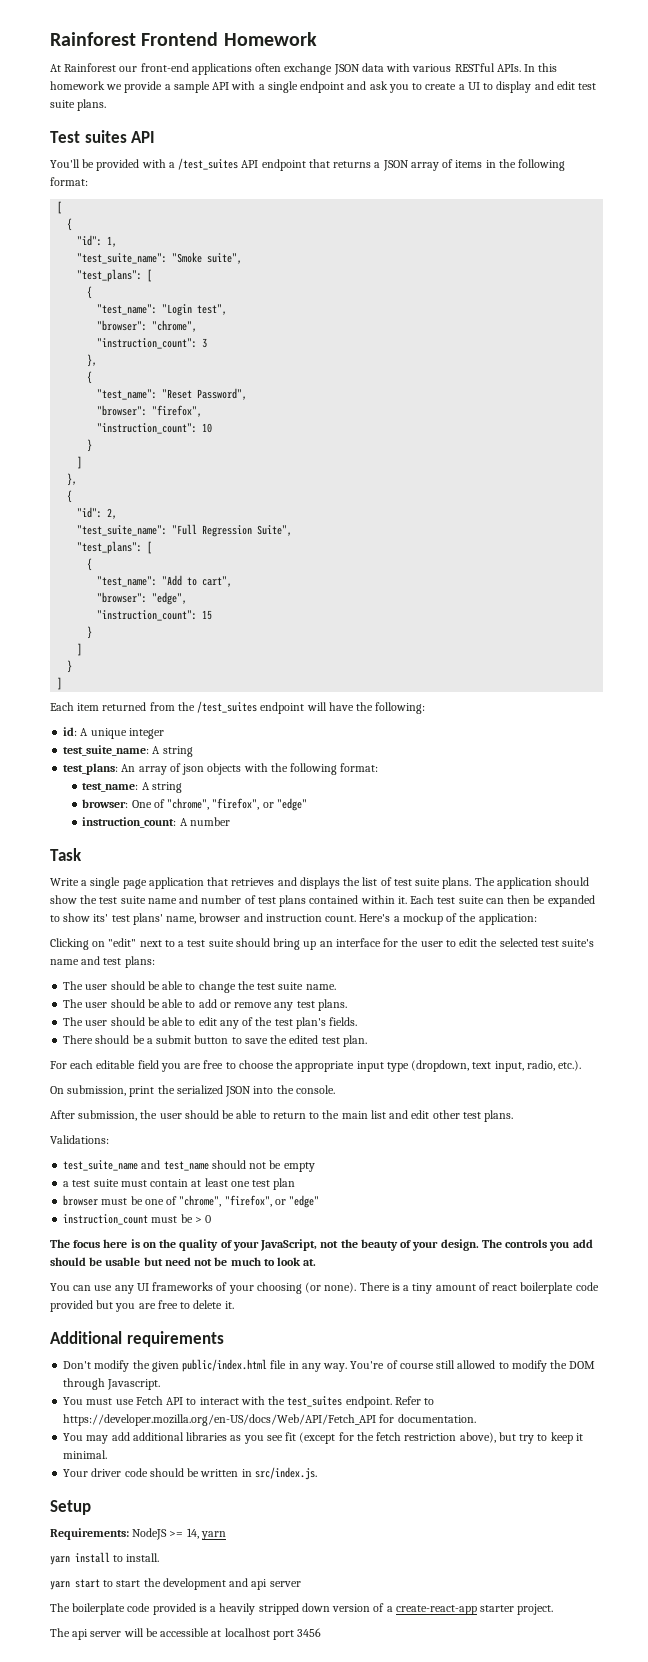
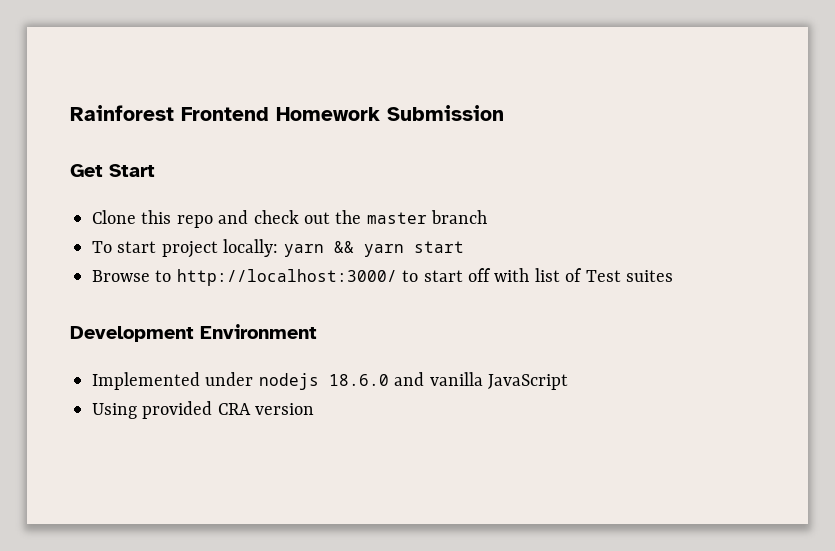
[50,63,558,75] [50,81,597,93] [50,99,107,111] [50,130,156,143] [50,158,566,171] [50,177,88,186] [57,201,63,214] [67,218,73,231] [77,235,118,247] [77,252,243,264] [77,269,153,282] [87,286,93,299] [97,304,228,316] [97,320,198,332] [97,338,208,349] [87,354,98,367] [87,371,93,384] [97,388,248,400] [97,405,203,417] [97,423,213,434] [87,439,93,452] [77,456,83,469] [67,473,78,486] [67,490,73,503] [77,507,118,519] [77,524,293,537] [77,541,153,554] [87,558,93,571] [97,575,233,587] [97,592,188,605] [97,610,213,621] [87,626,93,639] [77,643,83,656] [67,660,73,673] [57,677,63,690] [50,701,426,714] [63,727,164,739] [63,745,193,757] [63,763,379,775] [82,782,182,793] [82,798,307,811] [82,817,230,828] [50,848,82,861] [50,877,590,889] [50,895,595,907] [50,913,537,925] [50,938,595,950] [50,956,155,968] [63,981,336,993] [63,999,347,1011] [63,1017,358,1029] [63,1035,367,1047] [50,1060,582,1072] [50,1085,335,1097] [50,1110,514,1122] [50,1135,109,1144] [63,1160,315,1172] [63,1178,296,1190] [63,1195,320,1208] [63,1214,212,1225] [50,1239,593,1251] [50,1257,317,1266] [50,1282,599,1294] [50,1300,234,1312] [50,1331,224,1347] [63,1359,596,1372] [63,1378,161,1390] [63,1396,435,1408] [63,1414,476,1426] [63,1432,583,1444] [63,1450,108,1459] [63,1467,317,1480] [50,1500,91,1515] [50,1528,226,1540] [50,1552,160,1565] [50,1578,301,1590] [50,1603,554,1615] [50,1628,322,1640] // At Rainforest our front-end applications often exchange JSON data with various RESTful APIs. In this homework we provide a sample API with a single endpoint and ask you to create a UI to display and edit test suite plans. // Test suites API // You'll be provided with a /test_suites API endpoint that returns a JSON array of items in the following format: // [ // { // "id": 1, // "test_suite_name": "Smoke suite", // "test_plans": [ // { // "test_name": "Login test", // "browser": "chrome", // "instruction_count": 3 // }, // { // "test_name": "Reset Password", // "browser": "firefox", // "instruction_count": 10 // } // ] // }, // { // "id": 2, // "test_suite_name": "Full Regression Suite", // "test_plans": [ // { // "test_name": "Add to cart", // "browser": "edge", // "instruction_count": 15 // } // ] // } // ] // Each item returned from the /test_suites endpoint will have the following: // id: A unique integer // test_suite_name: A string // test_plans: An array of json objects with the following format: // test_name: A string // browser: One of "chrome", "firefox", or "edge" // instruction_count: A number // Task // Write a single page application that retrieves and displays the list of test suite plans. The application should show the test suite name and number of test plans contained within it. Each test suite can then be expanded to show its' test plans' name, browser and instruction count. Here's a mockup of the application: // Clicking on "edit" next to a test suite should bring up an interface for the user to edit the selected test suite's name and test plans: // The user should be able to change the test suite name. // The user should be able to add or remove any test plans. // The user should be able to edit any of the test plan's fields. // There should be a submit button to save the edited test plan. // For each editable field you are free to choose the appropriate input type (dropdown, text input, radio, etc.). // On submission, print the serialized JSON into the console. // After submission, the user should be able to return to the main list and edit other test plans. // Validations: // test_suite_name and test_name should not be empty // a test suite must contain at least one test plan // browser must be one of "chrome", "firefox", or "edge" // instruction_count must be > 0 // The focus here is on the quality of your JavaScript, not the beauty of your design. The controls you add should be usable but need not be much to look at. // You can use any UI frameworks of your choosing (or none). There is a tiny amount of react boilerplate code provided but you are free to delete it. // Additional requirements // Don't modify the given public/index.html file in any way. You're of course still allowed to modify the DOM through Javascript. // You must use Fetch API to interact with the test_suites endpoint. Refer to https://developer.mozilla.org/en-US/docs/Web/API/Fetch_API for documentation. // You may add additional libraries as you see fit (except for the fetch restriction above), but try to keep it minimal. // Your driver code should be written in src/index.js. // Setup // Requirements: NodeJS >= 14, yarn // yarn install to install. // yarn start to start the development and api server // The boilerplate code provided is a heavily stripped down version of a create-react-app starter project. // The api server will be accessible at localhost port 3456 -> [387,105,504,121] [70,164,155,177] [92,210,488,228] [92,239,464,258] [92,268,673,286] [70,324,317,342] [92,372,568,390] [92,401,315,419] Submission // Get Start // Clone this repo and check out the master branch // To start project locally: yarn && yarn start // Browse to http://localhost:3000/ to start off with list of Test suites // Development Environment // Implemented under nodejs 18.6.0 and vanilla JavaScript // Using provided CRA version

